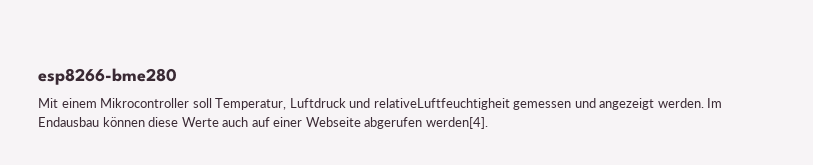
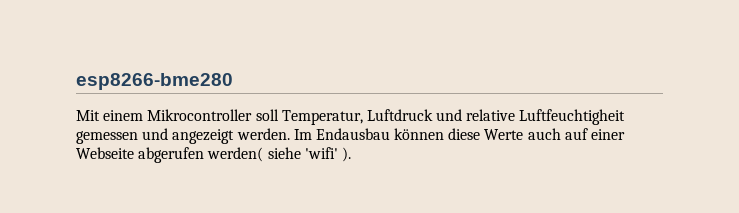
[373,98,510,110] relativeLuftfeuchtigheit -> [466,109,626,125] relative Luftfeuchtigheit
[425,117,488,129] werden[4]. -> [207,147,351,162] werden( siehe 'wifi' ).

